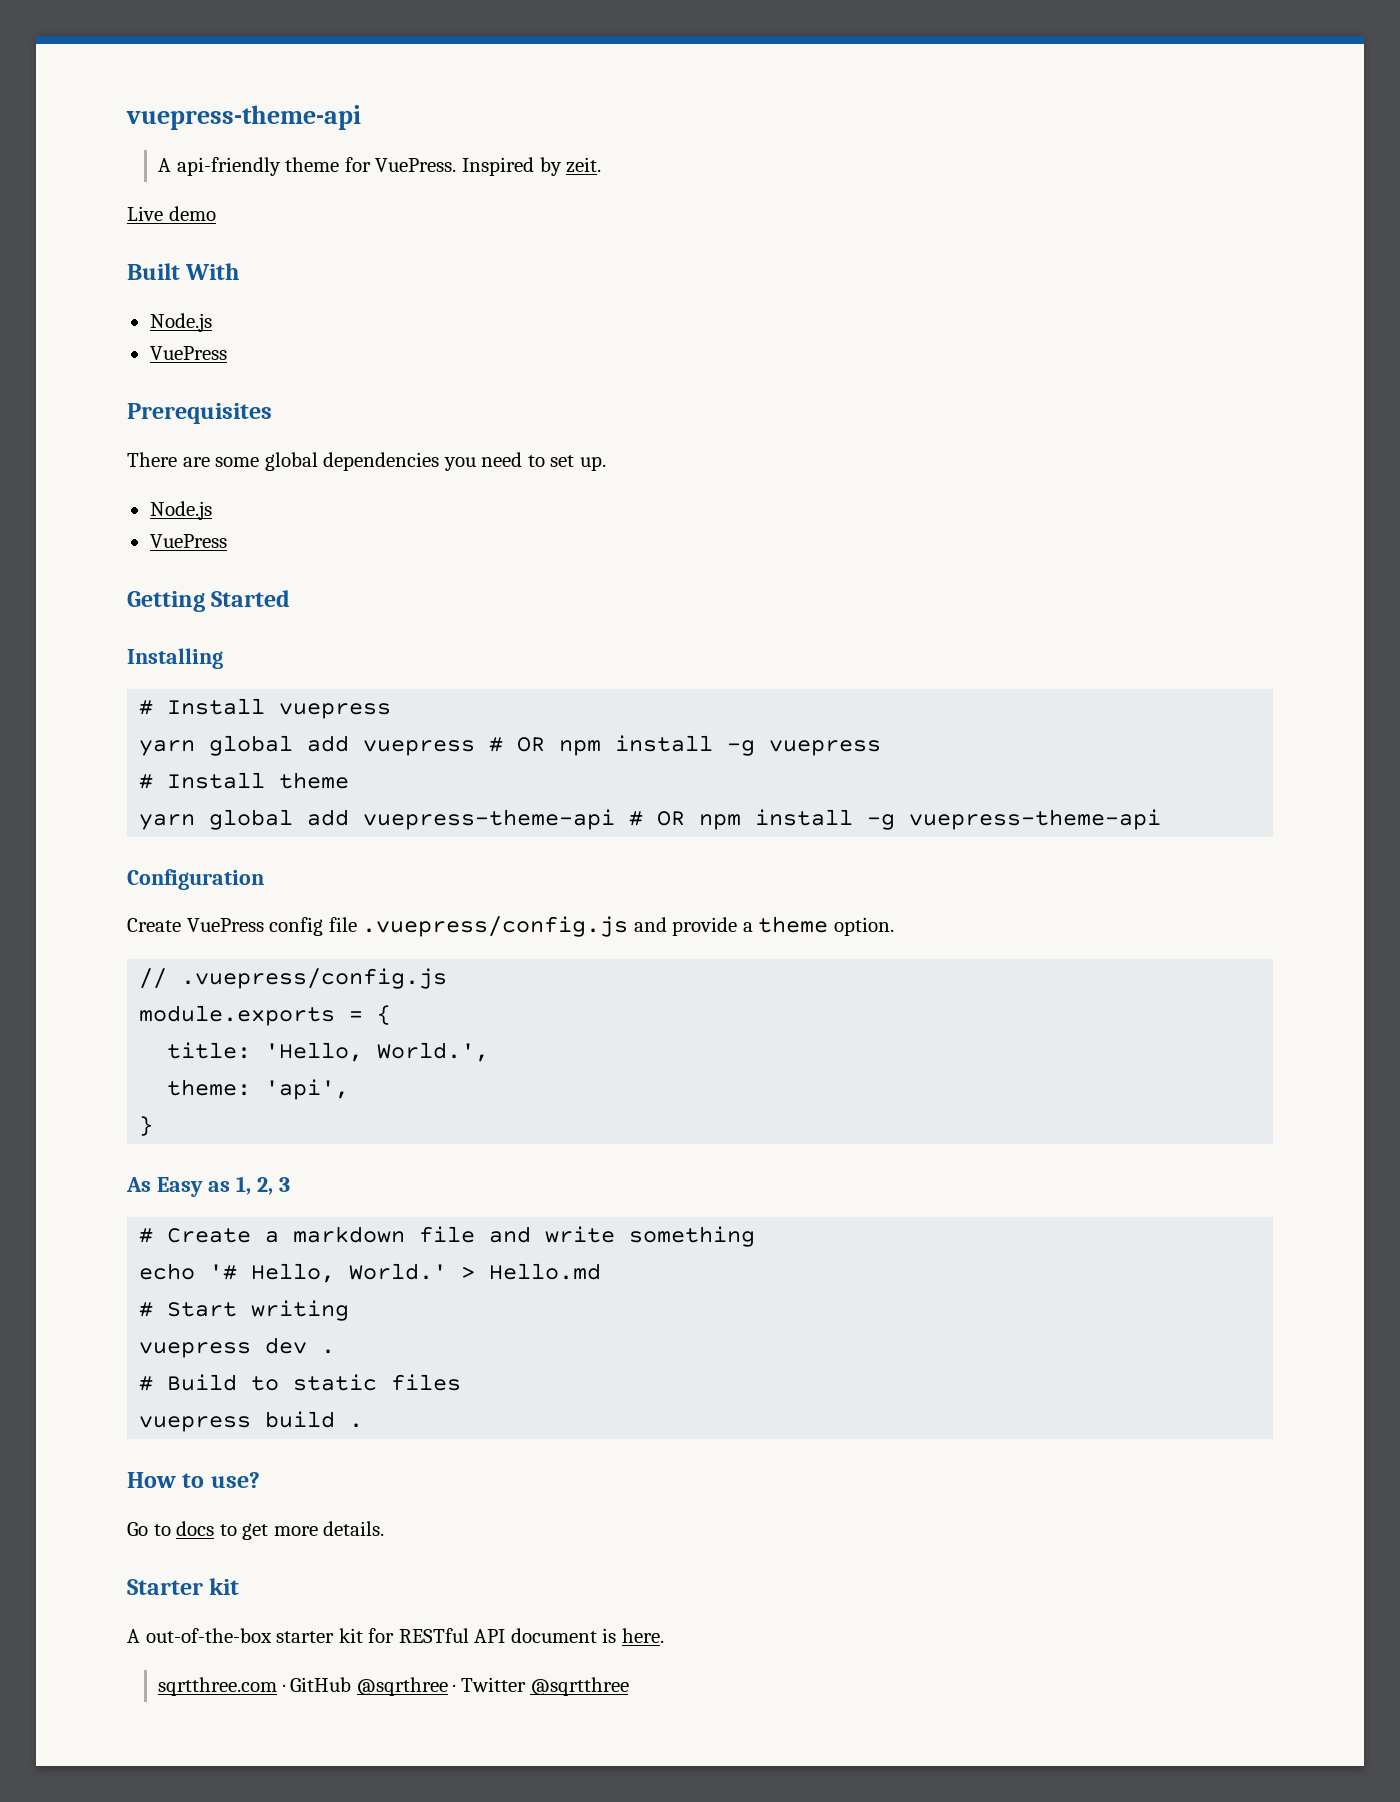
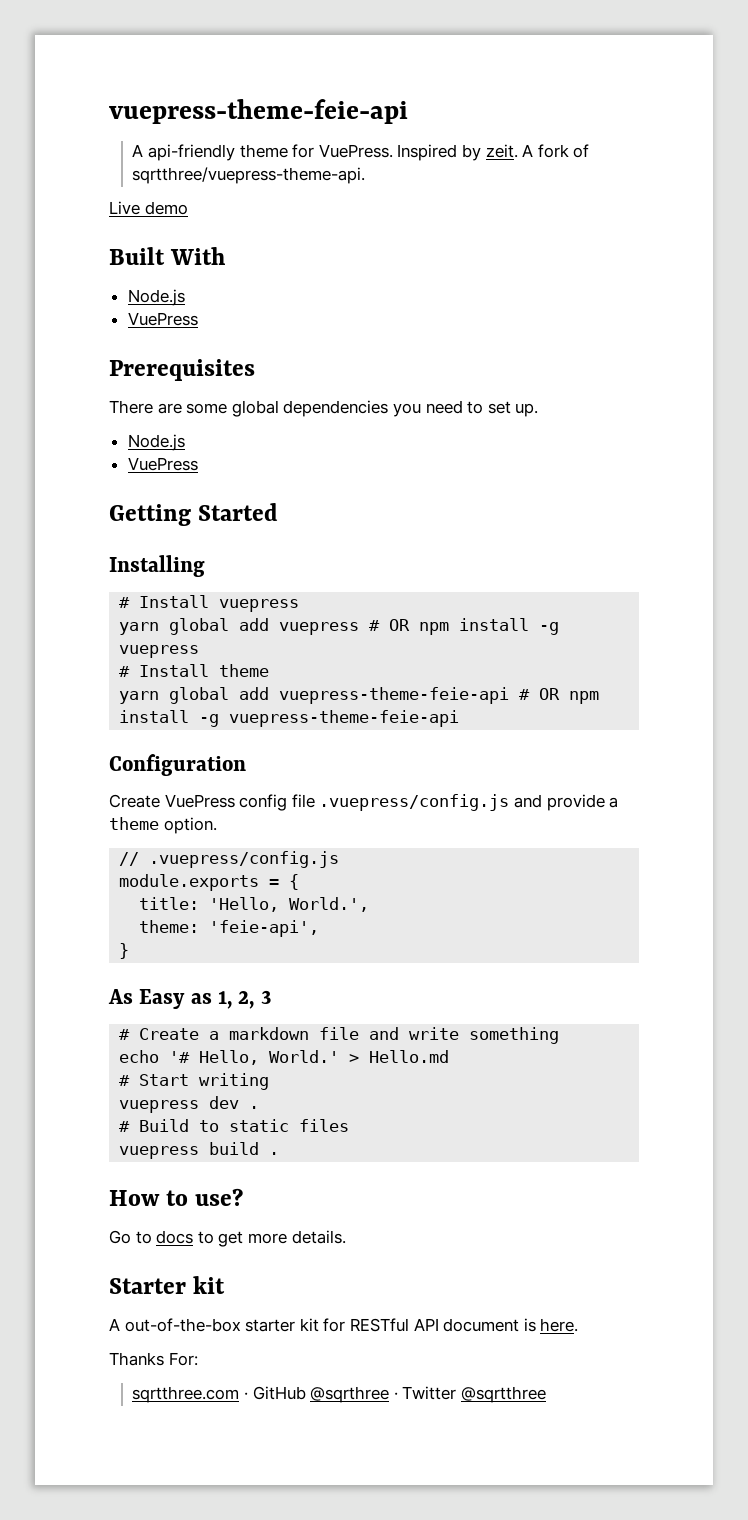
[126,105,361,130] vuepress-theme-api -> [109,99,408,124] vuepress-theme-feie-api
(602, 165) none -> [522,144,590,158] [132,167,366,184] A fork of sqrtthree/vuepress-theme-api.
[363,809,1162,830] vuepress-theme-api # OR npm install -g vuepress-theme-api -> [279,687,600,704] [119,710,460,727] vuepress-theme-feie-api # OR npm install -g vuepress-theme-feie-api
[265,1079,350,1100] 'api', -> [209,920,320,937] 'feie-api',
(664, 1635) none -> [109,1352,198,1366] // Thanks For:

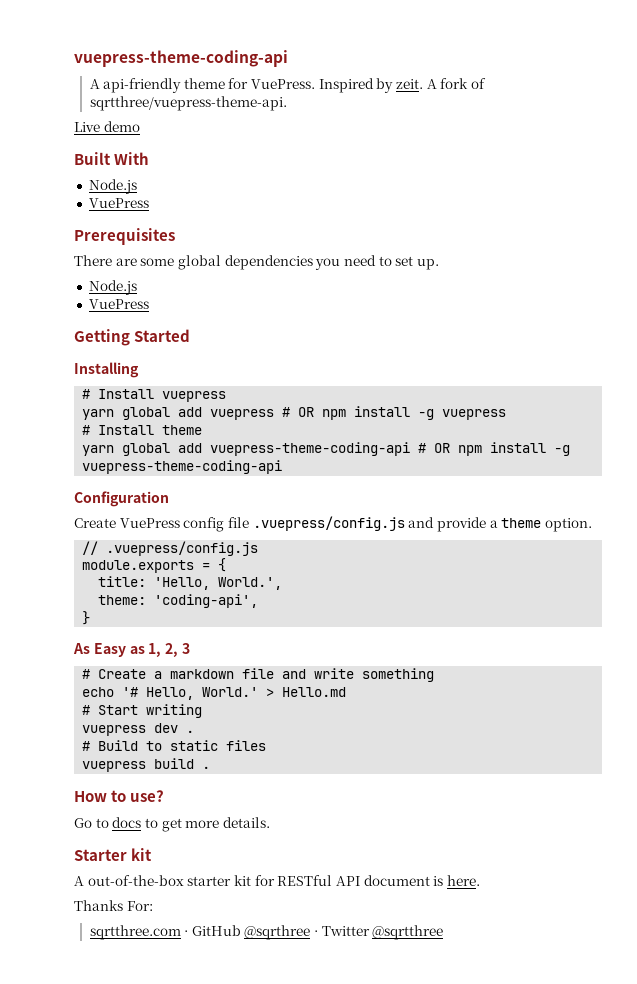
[109,99,408,124] vuepress-theme-feie-api -> [74,50,288,67] vuepress-theme-coding-api
[279,687,600,704] [119,710,460,727] vuepress-theme-feie-api # OR npm install -g vuepress-theme-feie-api -> [210,442,571,456] [82,460,283,474] vuepress-theme-coding-api # OR npm install -g vuepress-theme-coding-api
[209,920,320,937] 'feie-api', -> [154,594,259,608] 'coding-api',

